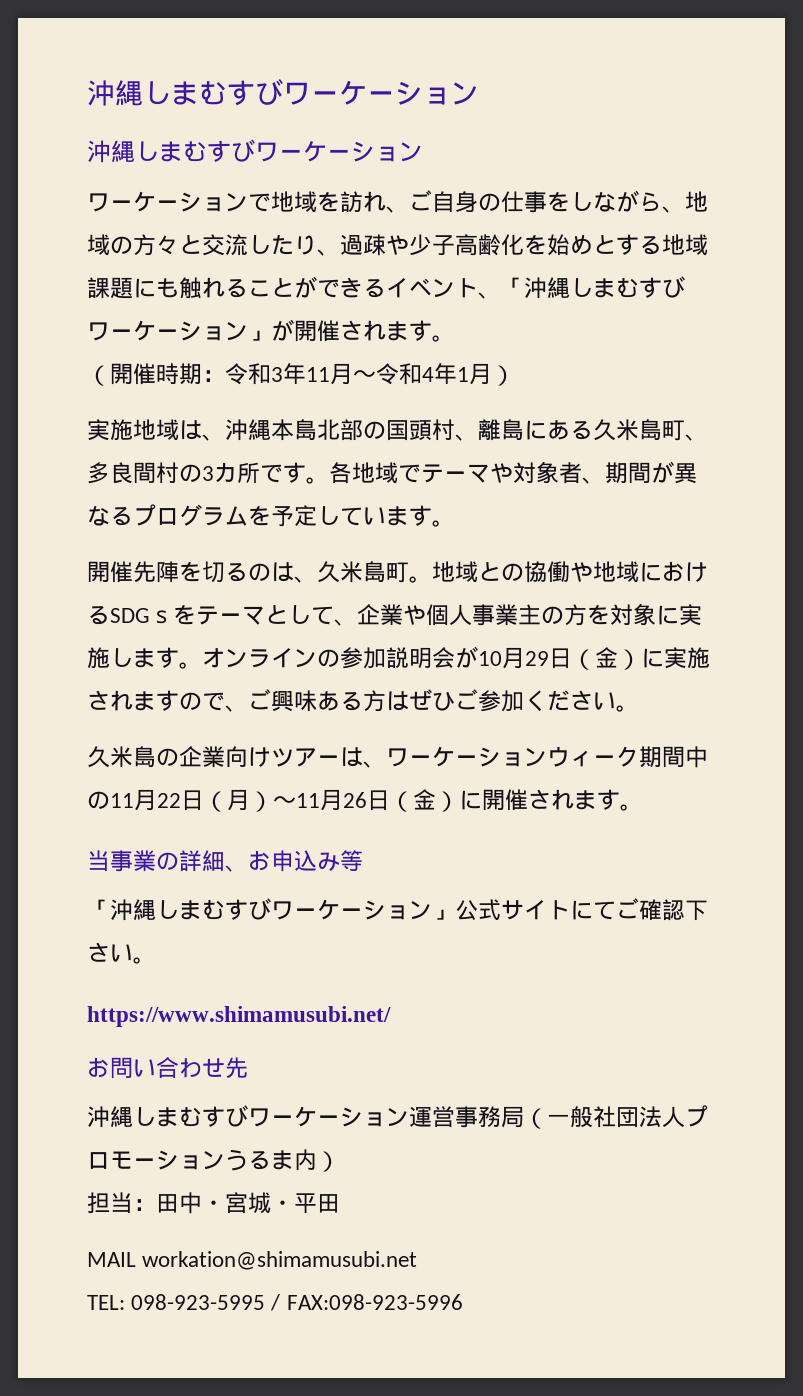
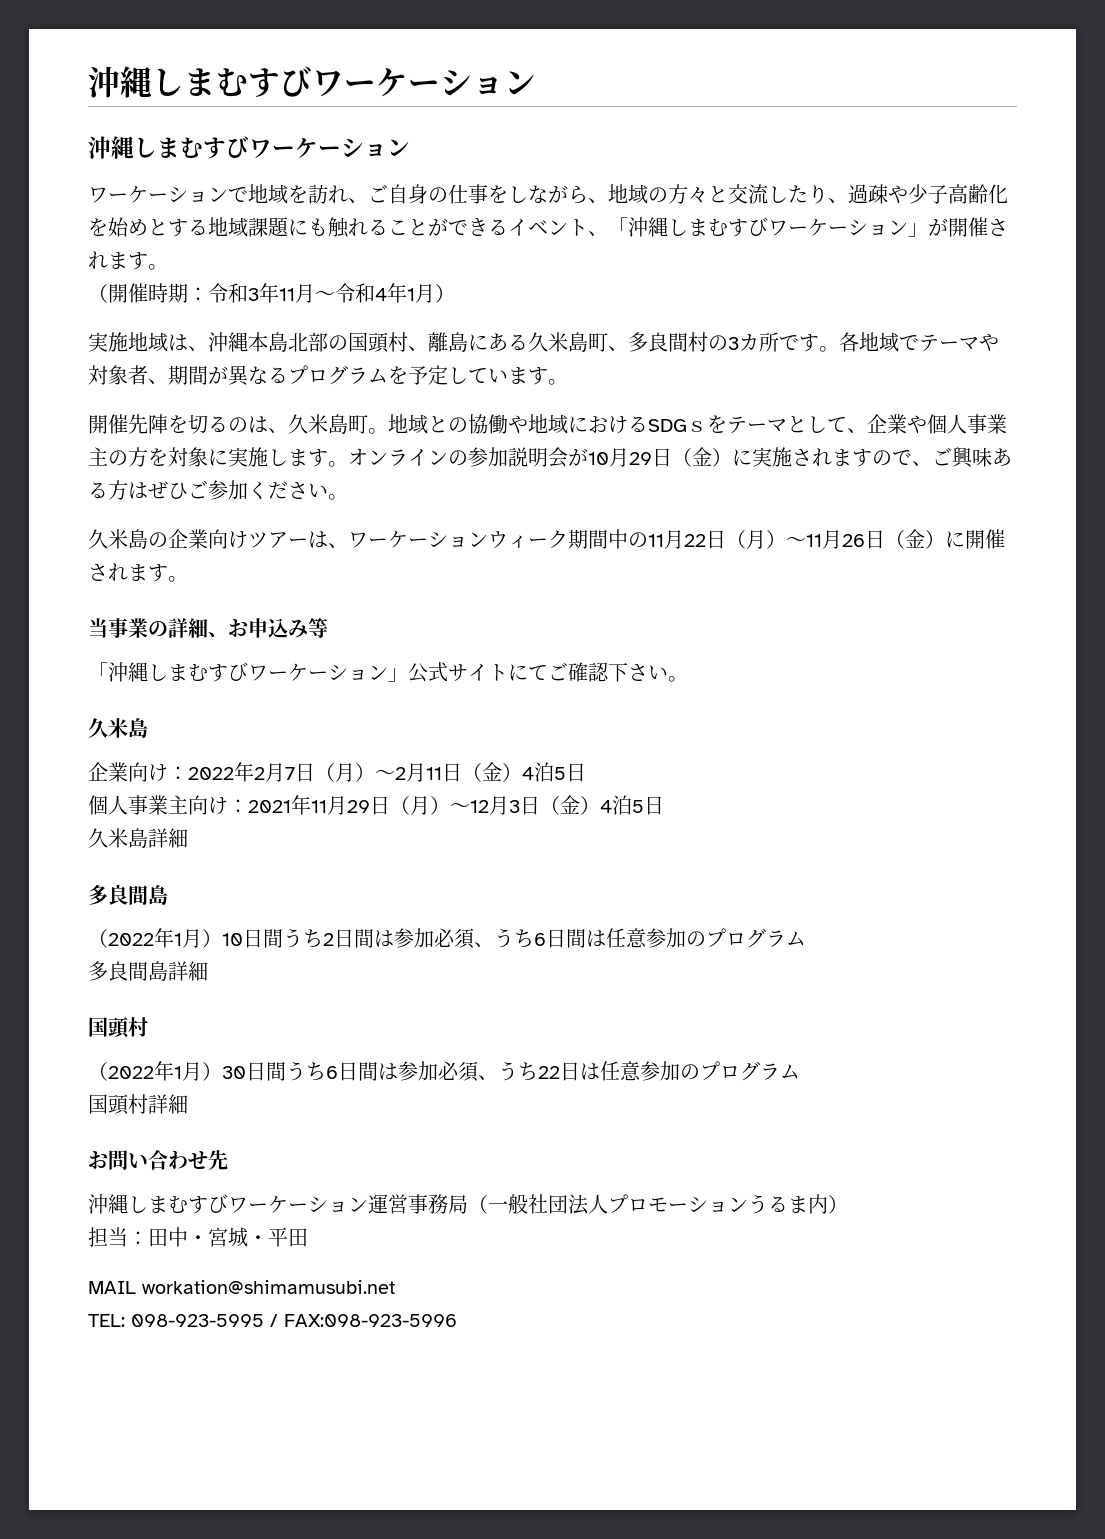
[87,1006,391,1027] https://www.shimamusubi.net/ -> [88,718,148,738] [88,762,586,782] [88,795,664,815] [88,828,188,848] [88,884,168,905] [88,928,806,949] [88,961,208,981] [88,1017,148,1038] [88,1061,800,1082] [88,1094,188,1115] 久米島 // 企業向け：2022年2月7日（月）〜2月11日（金）4泊5日 // 個人事業主向け：2021年11月29日（月）〜12月3日（金）4泊5日 // 久米島詳細 // 多良間島 // （2022年1月）10日間うち2日間は参加必須、うち6日間は任意参加のプログラム // 多良間島詳細 // 国頭村 // （2022年1月）30日間うち6日間は参加必須、うち22日は任意参加のプログラム // 国頭村詳細

